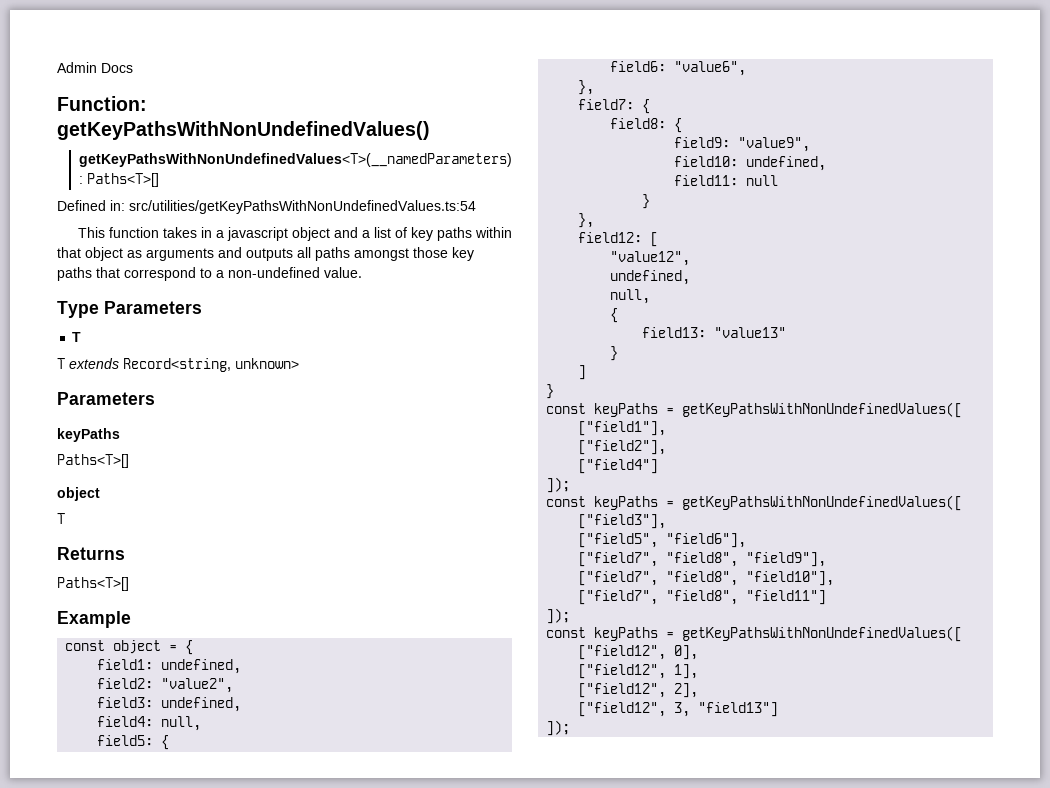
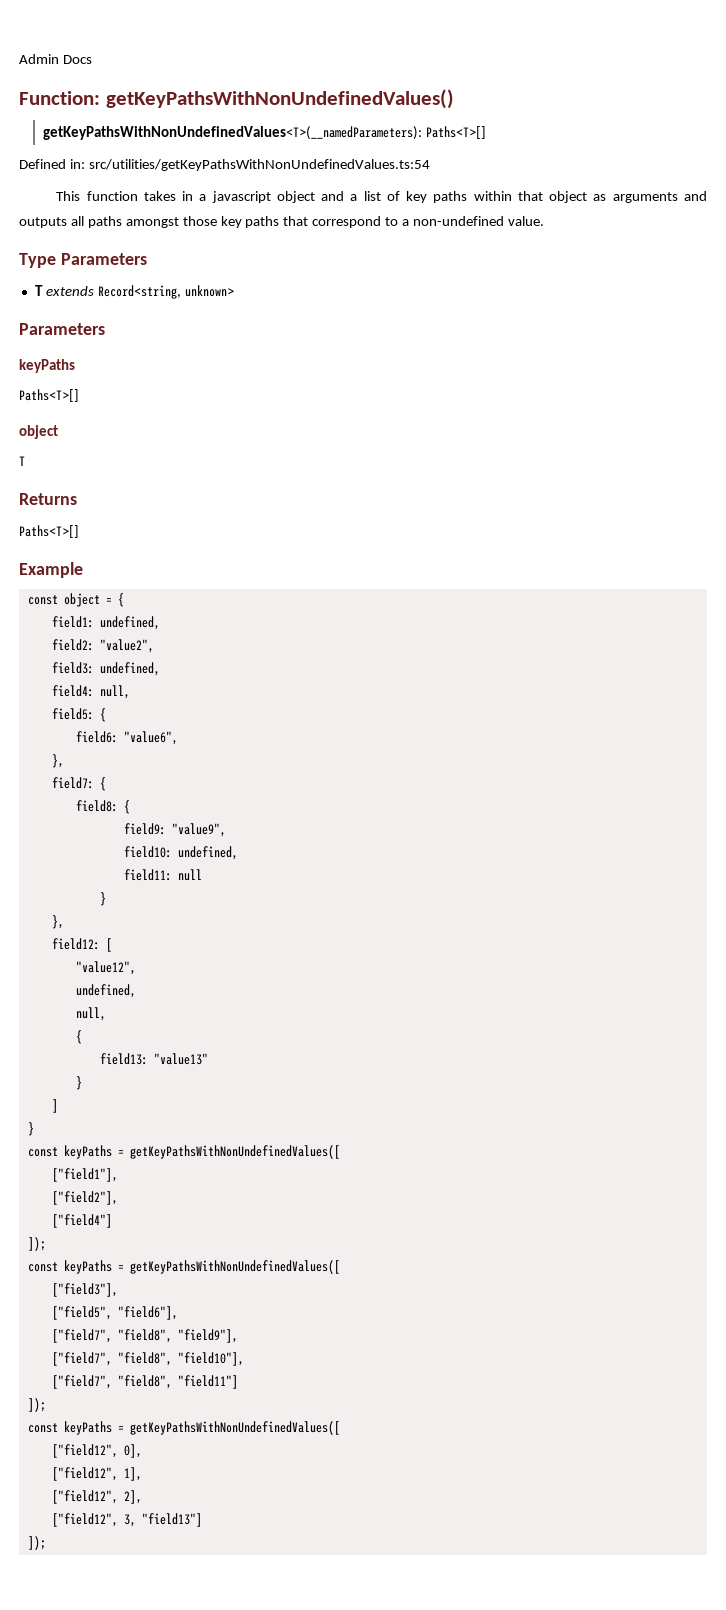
[57,358,65,369] // T -> (43, 290) none

